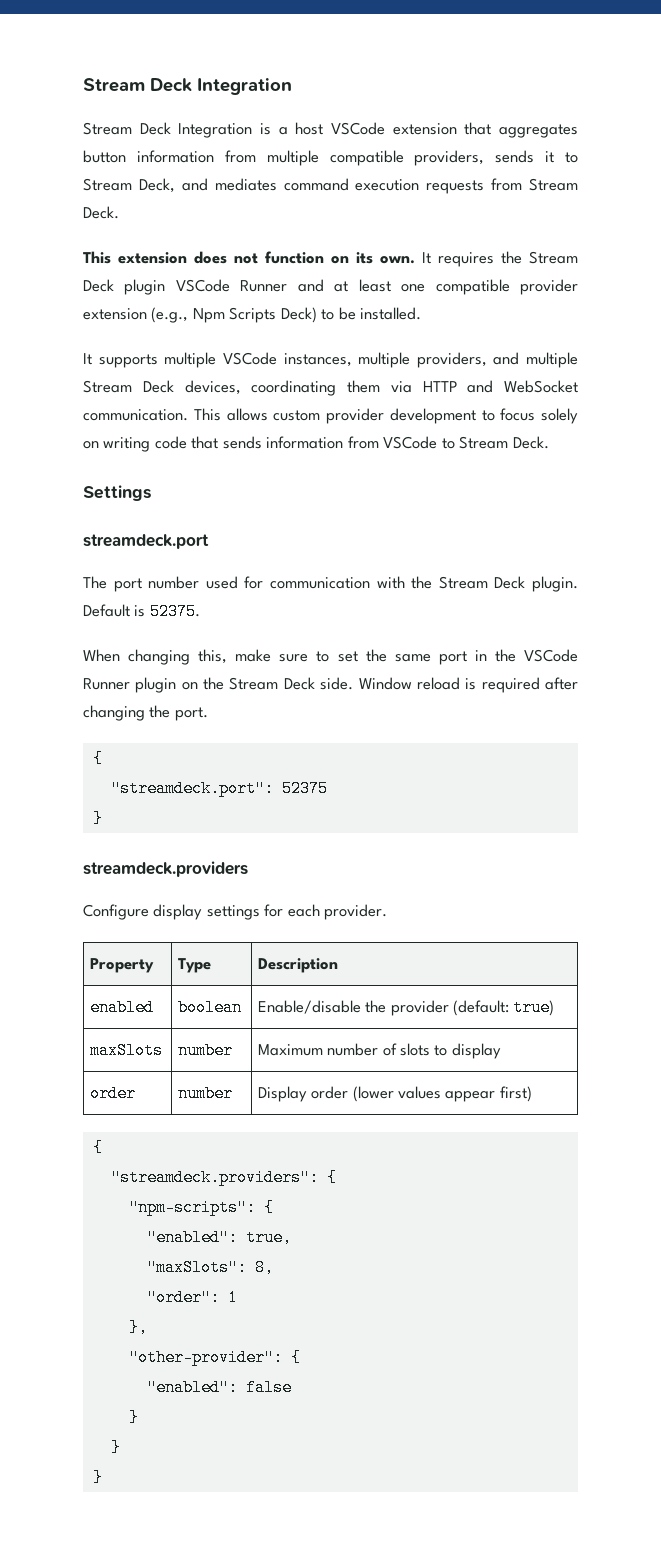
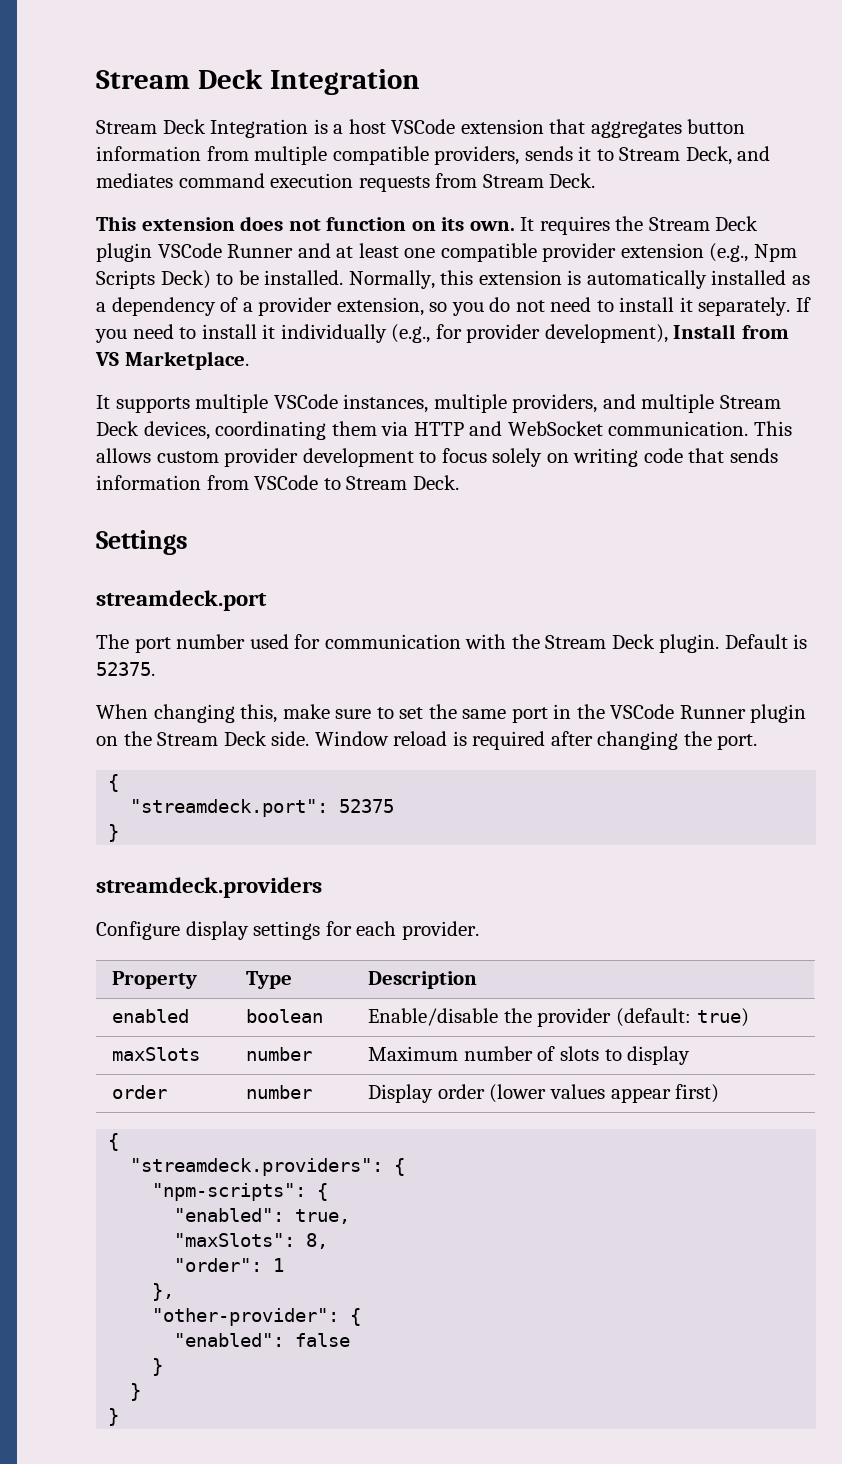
(422, 313) none -> [348,270,810,289] [96,297,812,316] [95,324,789,343] [95,351,249,370] Normally, this extension is automatically installed as a dependency of a provider extension, so you do not need to install it separately. If you need to install it individually (e.g., for provider development), Install from VS Marketplace.

